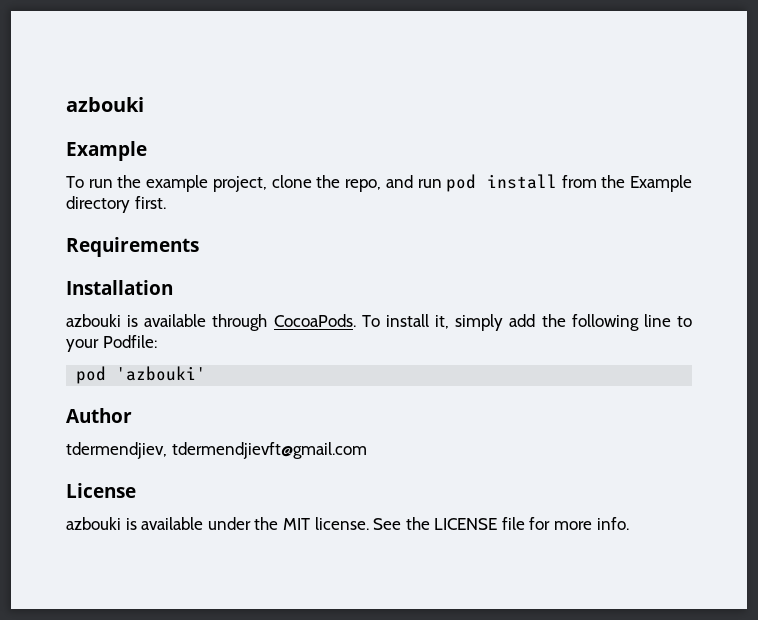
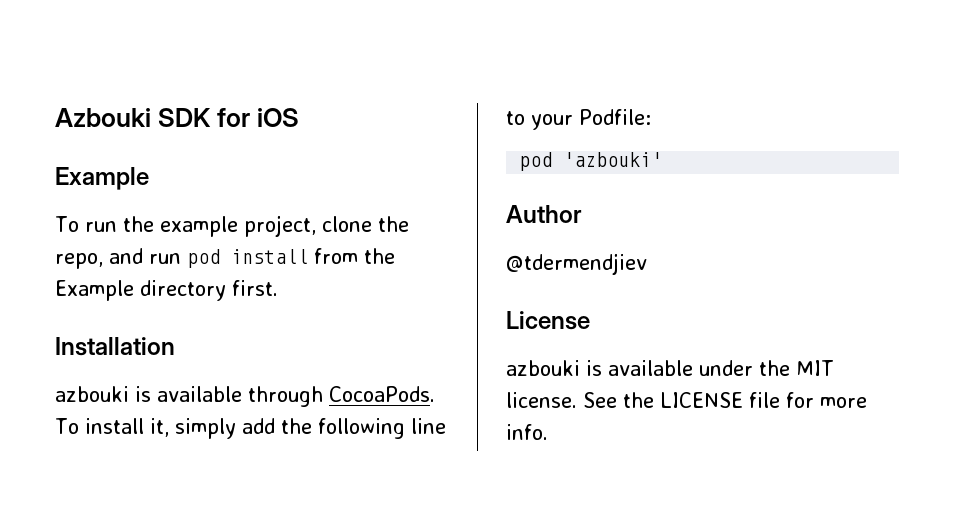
[66,97,144,112] azbouki -> [55,108,300,127] Azbouki SDK for iOS
[66,237,199,257] // Requirements -> (278, 288) none
[66,442,367,459] tdermendjiev, tdermendjievft@gmail.com -> [506,253,647,275] @tdermendjiev

